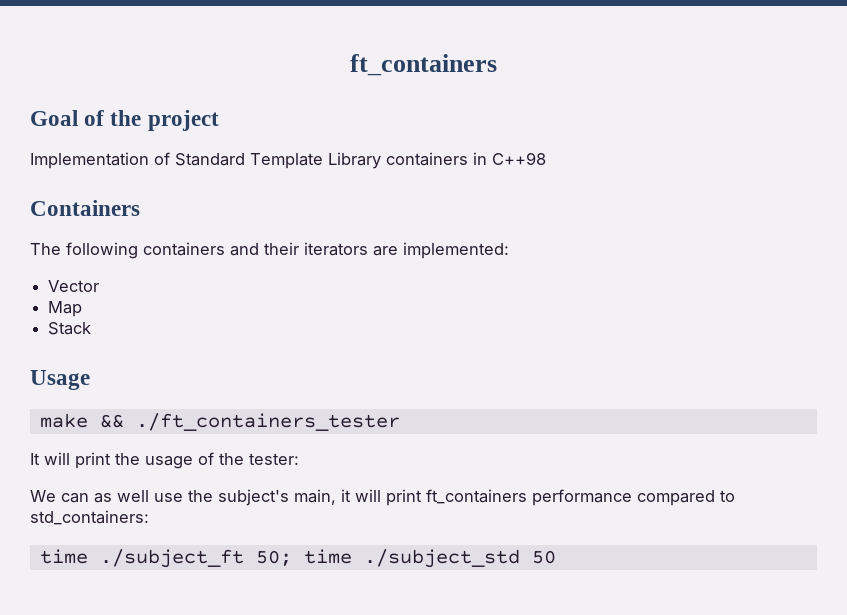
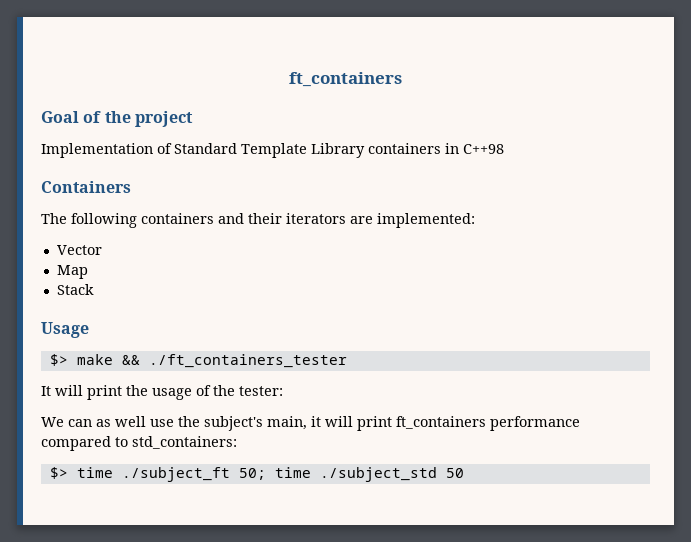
(90, 380) none -> [49,354,68,366] $>
(149, 517) none -> [49,467,68,479] $>

